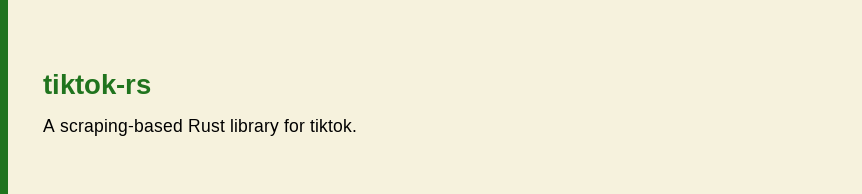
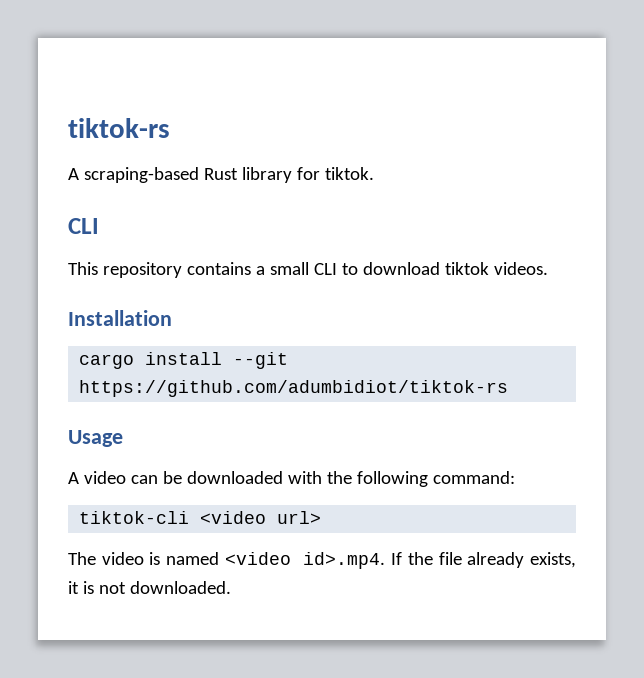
(357, 125) none -> [68,218,99,234] [68,262,548,278] [68,310,172,326] [79,352,289,369] [79,380,509,397] [68,430,123,447] [68,471,515,487] [79,511,322,524] [68,552,576,569] [68,581,231,594] // CLI // This repository contains a small CLI to download tiktok videos. // Installation // cargo install --git https://github.com/adumbidiot/tiktok-rs // Usage // A video can be downloaded with the following command: // tiktok-cli <video url> // The video is named <video id>.mp4. If the file already exists, it is not downloaded.

